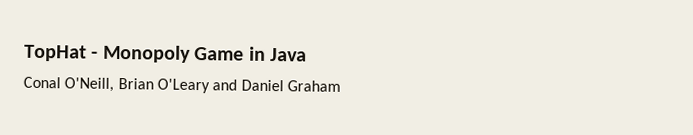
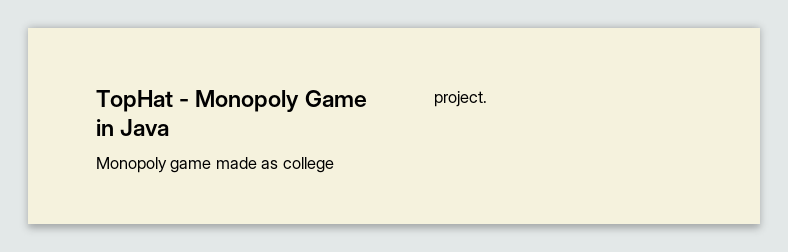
[23,76,341,94] Conal O'Neill, Brian O'Leary and Daniel Graham -> [96,157,334,173] [434,91,487,107] Monopoly game made as college project.

